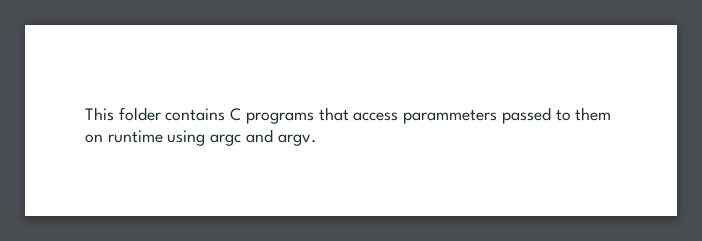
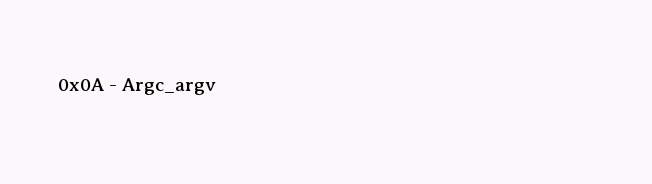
[85,107,612,124] [85,129,316,146] This folder contains C programs that access parammeters passed to them on runtime using argc and argv. -> [58,78,217,95] 0x0A - Argc_argv

